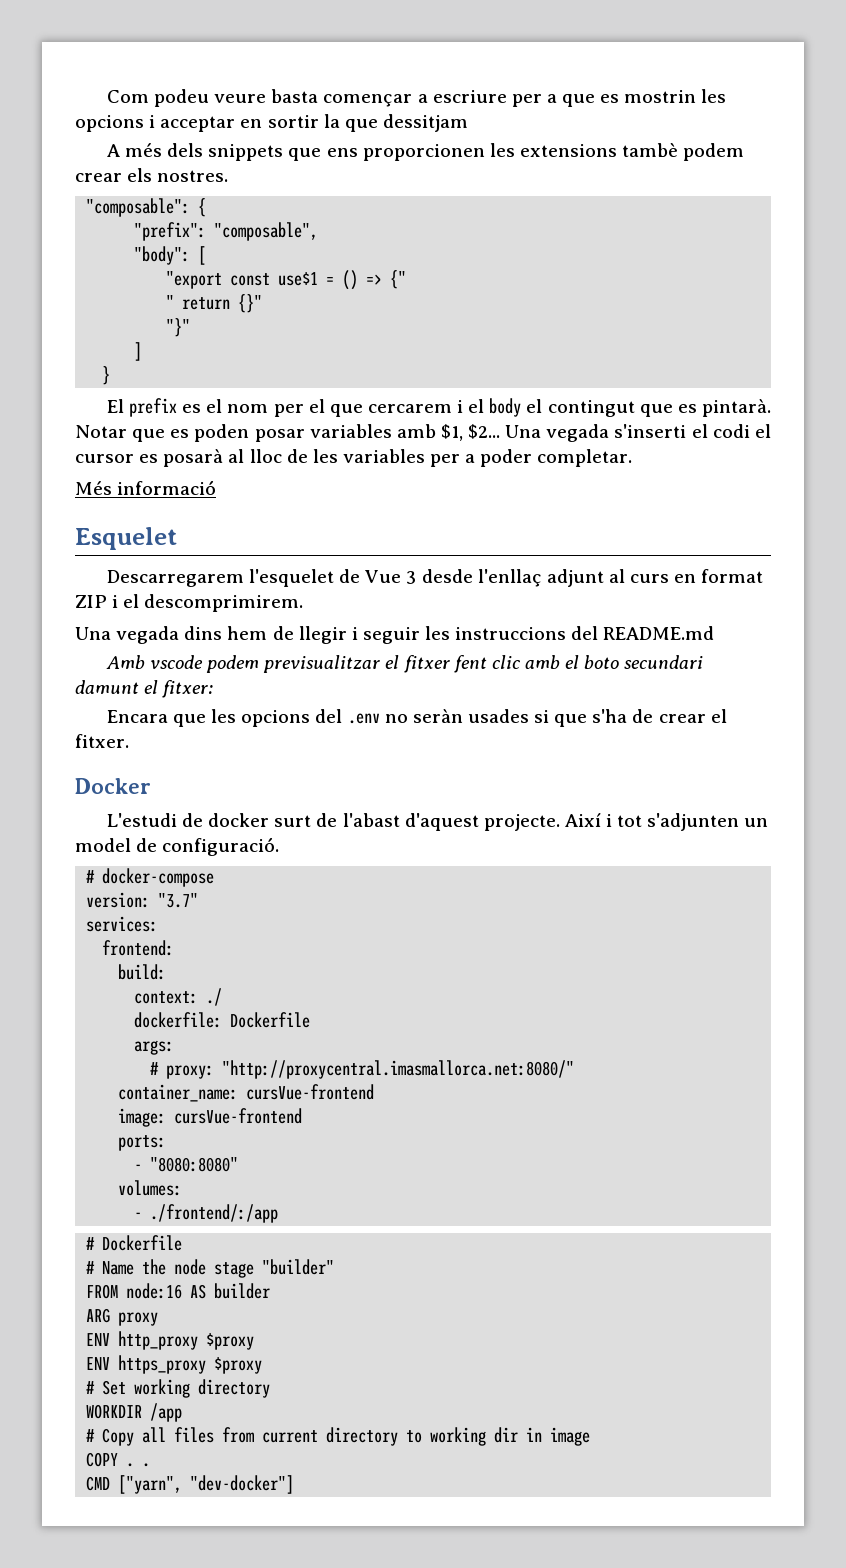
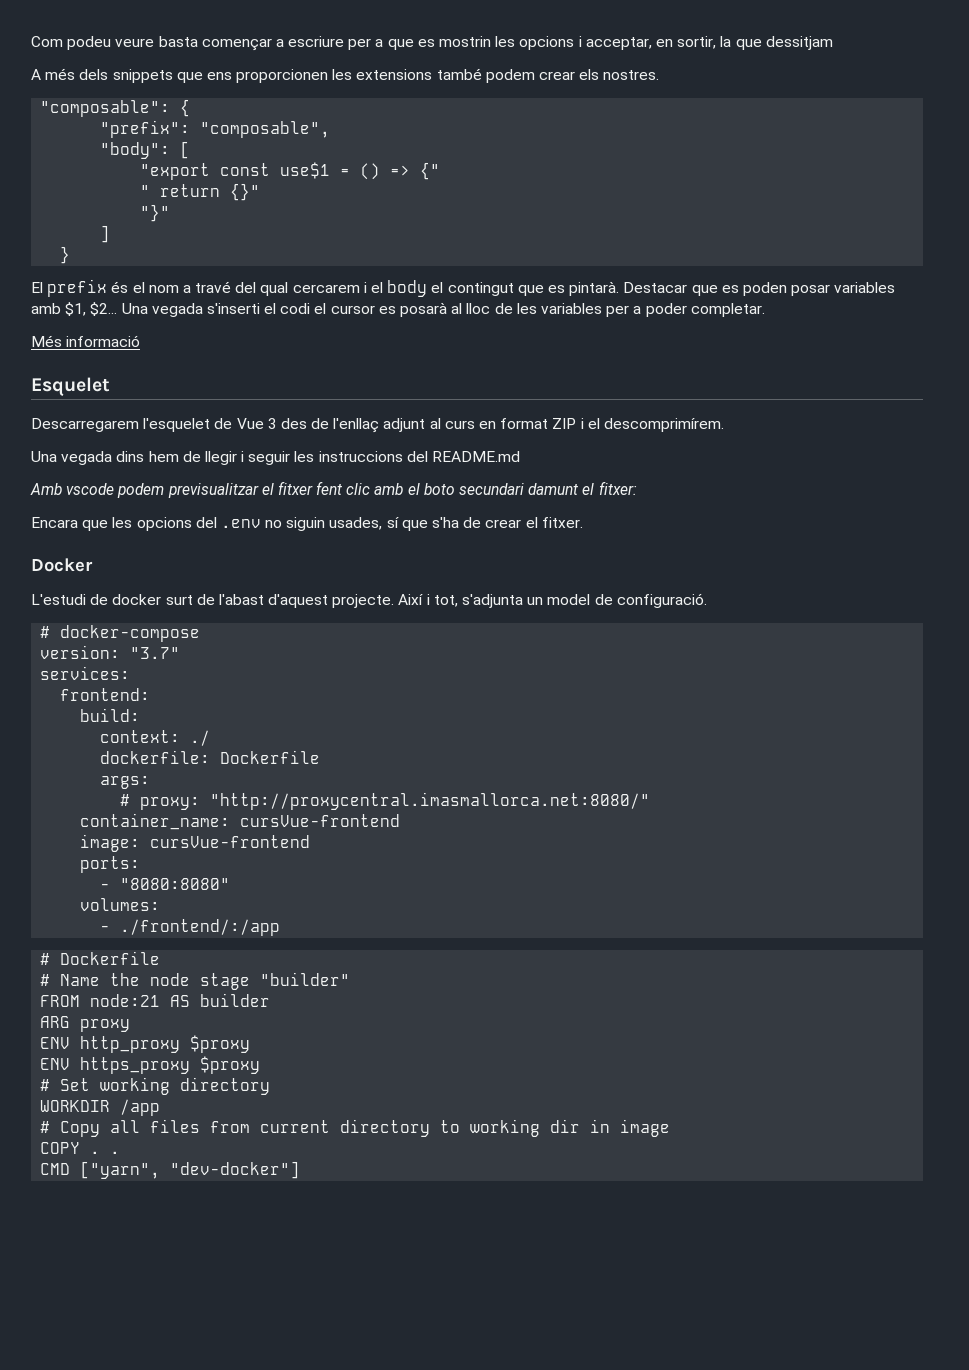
[160,115,319,132] acceptar en sortir -> [585,36,717,50] acceptar, en sortir,
[622,143,679,157] tambè -> [436,68,482,80] també
[182,404,202,413] es -> [111,281,129,293] és
[273,399,363,417] per el que -> [182,281,289,296] a travé del qual
[75,425,127,438] Notar -> [623,282,688,293] Destacar
[421,569,473,583] desde -> [280,418,330,429] des de
[144,594,304,612] descomprimirem. -> [603,418,724,432] descomprimírem.
[412,709,550,723] seràn usades si -> [286,517,399,531] siguin usades, sí
[617,813,740,831] tot s'adjunten -> [433,594,524,608] tot, s'adjunta
[126,1283,183,1299] node:16 -> [90,994,161,1007] node:21

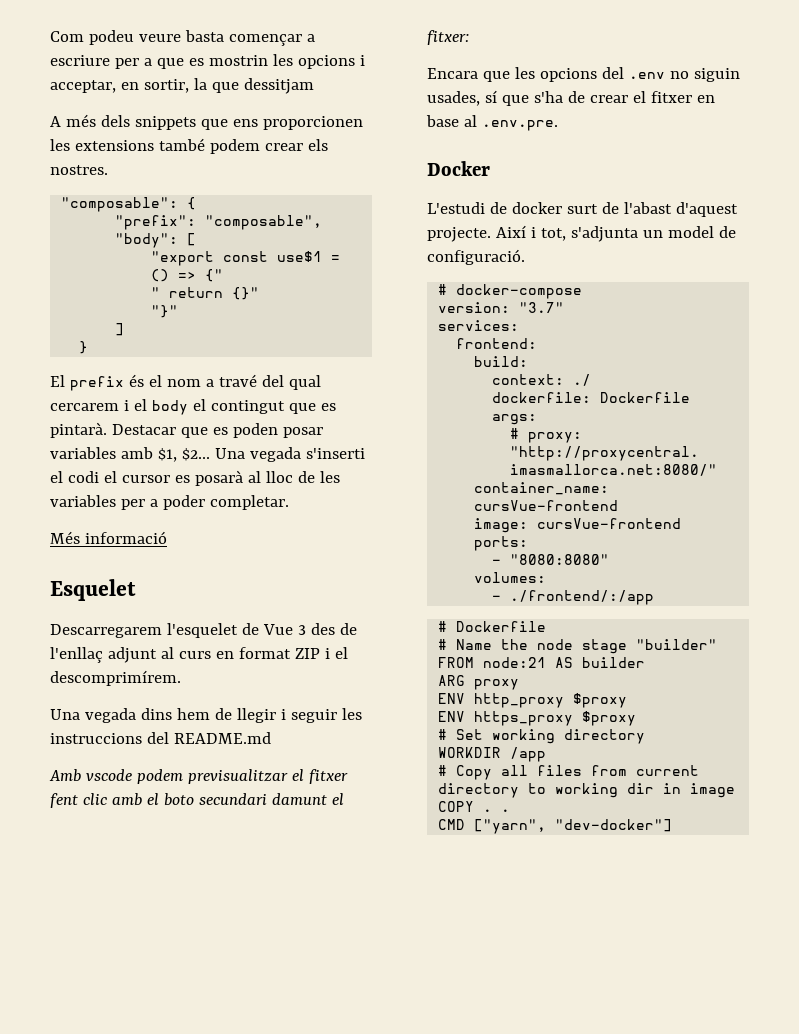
[541,517,583,528] fitxer. -> [650,91,715,103] [426,115,558,131] fitxer en base al .env.pre.

